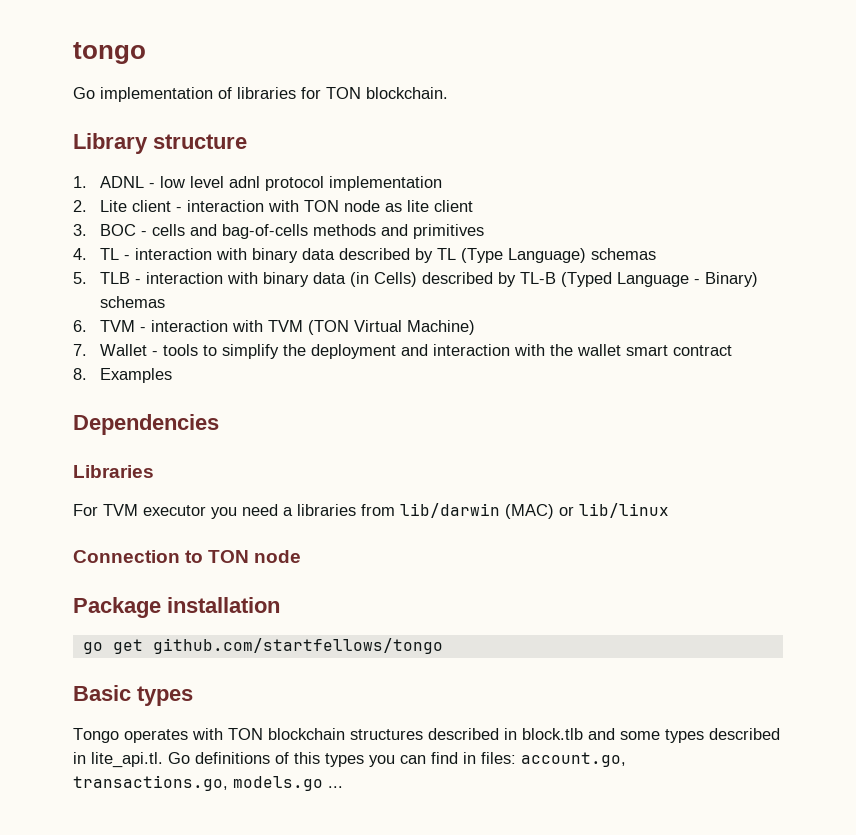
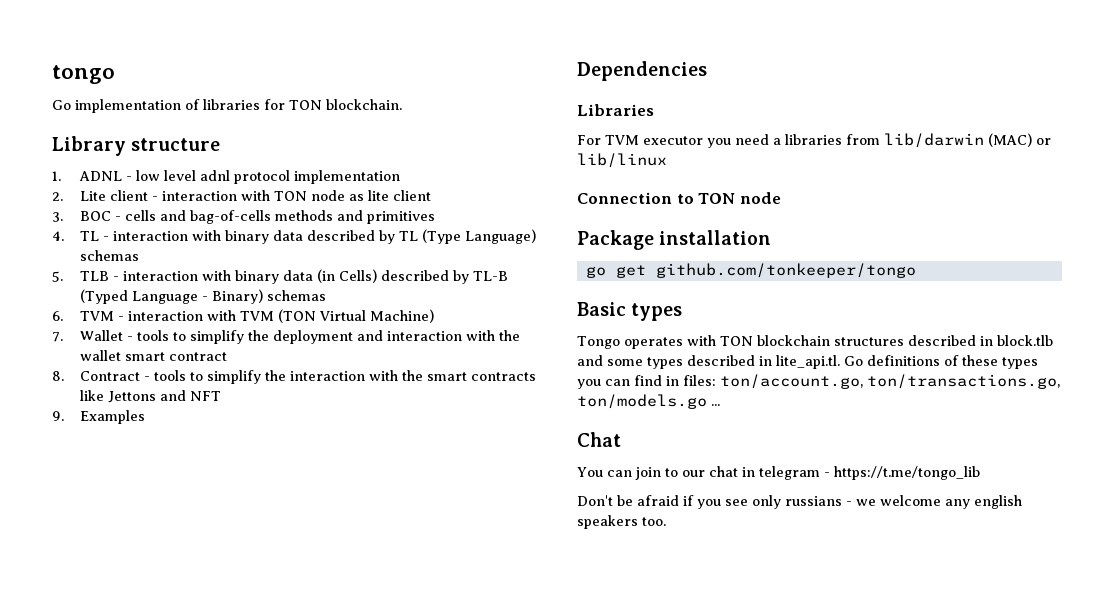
(87, 374) none -> [79,370,536,384] [79,390,221,403] [52,411,64,421] Contract - tools to simplify the interaction with the smart contracts like Jettons and NFT // 9.
[152,638,443,654] github.com/startfellows/tongo -> [655,263,916,278] github.com/tonkeeper/tongo
[294,752,320,764] this -> [962,355,998,366] these
[521,752,626,767] [73,775,343,791] account.go, transactions.go, models.go ... -> [720,374,1060,389] [577,394,720,409] [577,432,621,447] [577,466,980,480] [577,495,1022,509] [577,515,666,529] ton/account.go, ton/transactions.go, ton/models.go ... // Chat // You can join to our chat in telegram - https://t.me/tongo_lib // Don't be afraid if you see only russians - we welcome any english speakers too.

